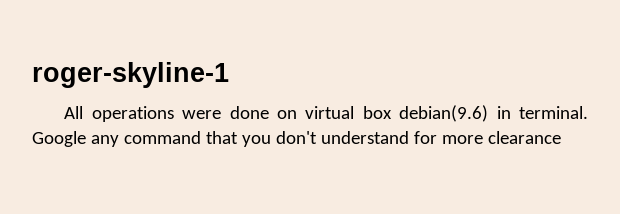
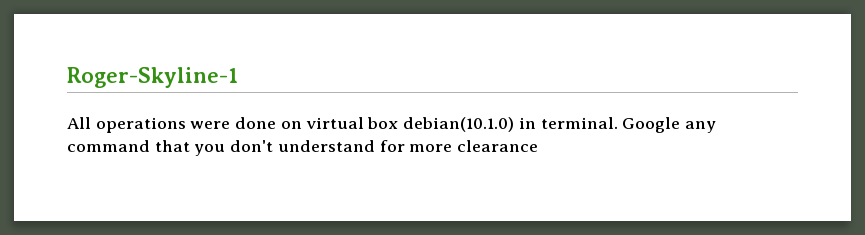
[32,62,229,88] roger-skyline-1 -> [67,67,238,88] Roger-Skyline-1
[399,105,489,122] debian(9.6) -> [403,117,515,132] debian(10.1.0)

